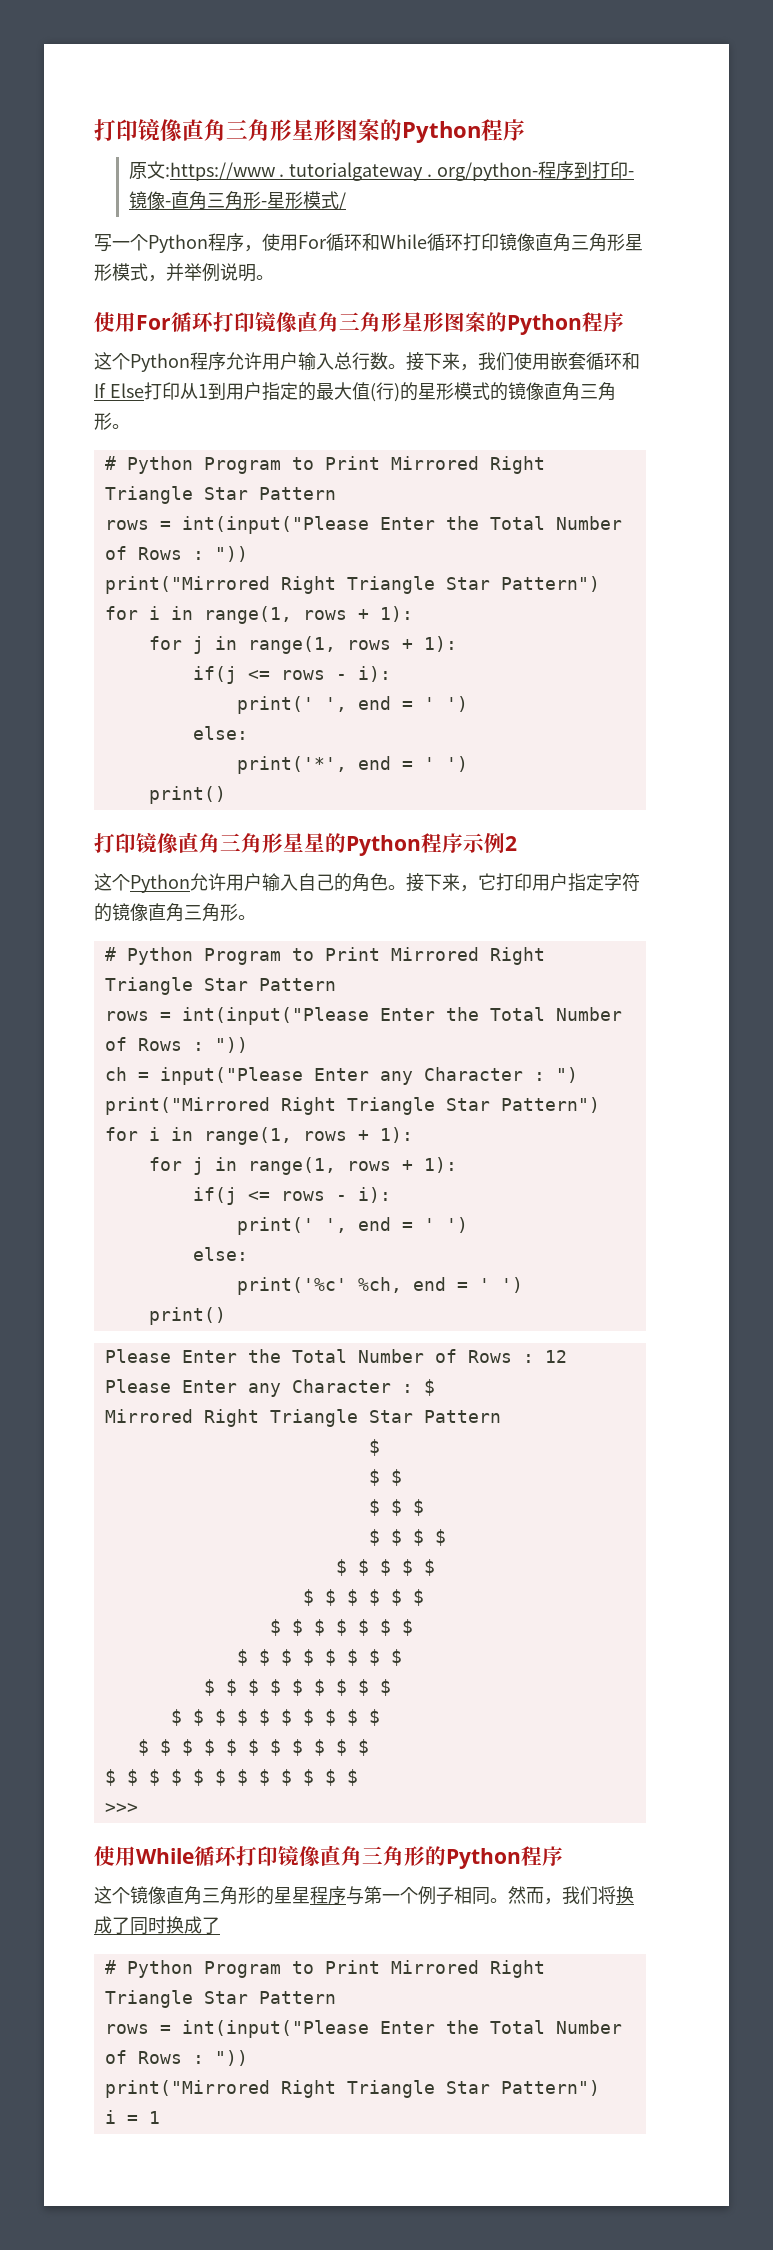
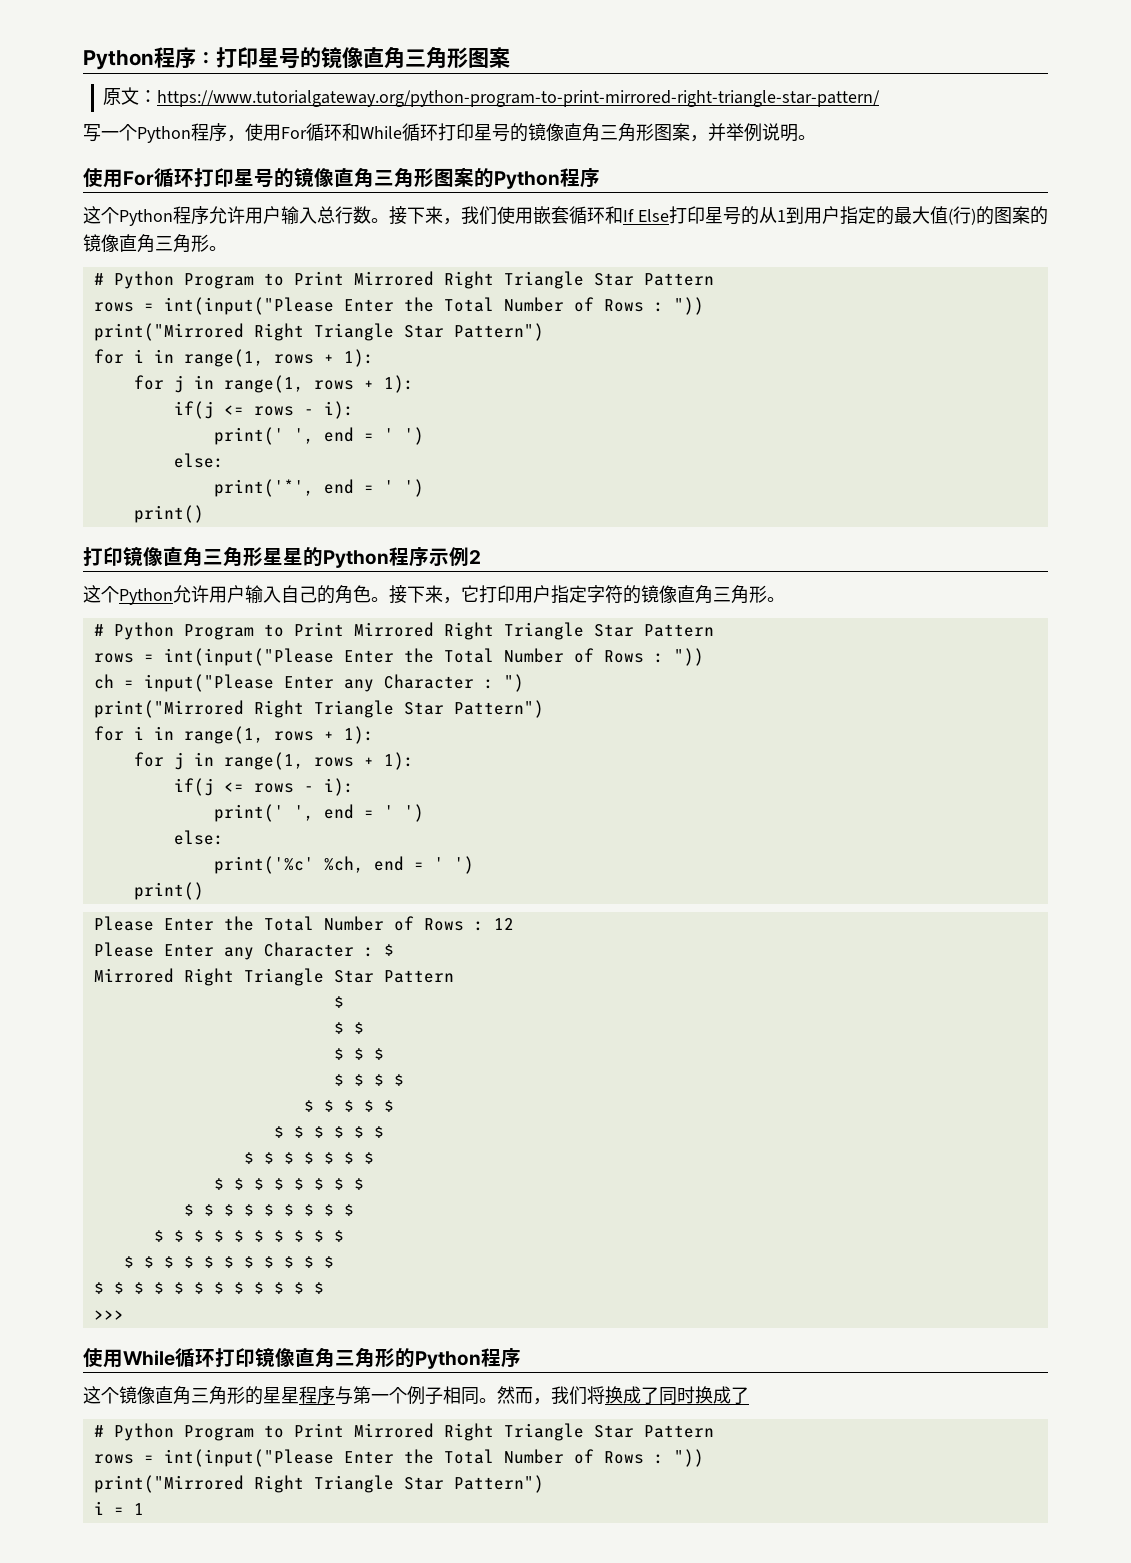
[94,119,525,143] 打印镜像直角三角形星形图案的Python程序 -> [83,46,510,70] Python程序：打印星号的镜像直角三角形图案
[164,161,635,181] [128,191,346,210] :https://www . tutorialgateway . org/python-程序到打印-镜像-直角三角形-星形模式/ -> [139,90,881,107] ：https://www.tutorialgateway.org/python-program-to-print-mirrored-right-triangle-star-pattern/
[499,233,643,252] [94,263,148,281] 镜像直角三角形星形模式 -> [474,123,690,142] 星号的镜像直角三角形图案
[255,311,444,333] 镜像直角三角形星形 -> [234,167,434,188] 星号的镜像直角三角形
(180, 391) none -> [704,206,759,225] 星号的
[417,382,490,400] 星形模式 -> [993,206,1030,224] 图案

